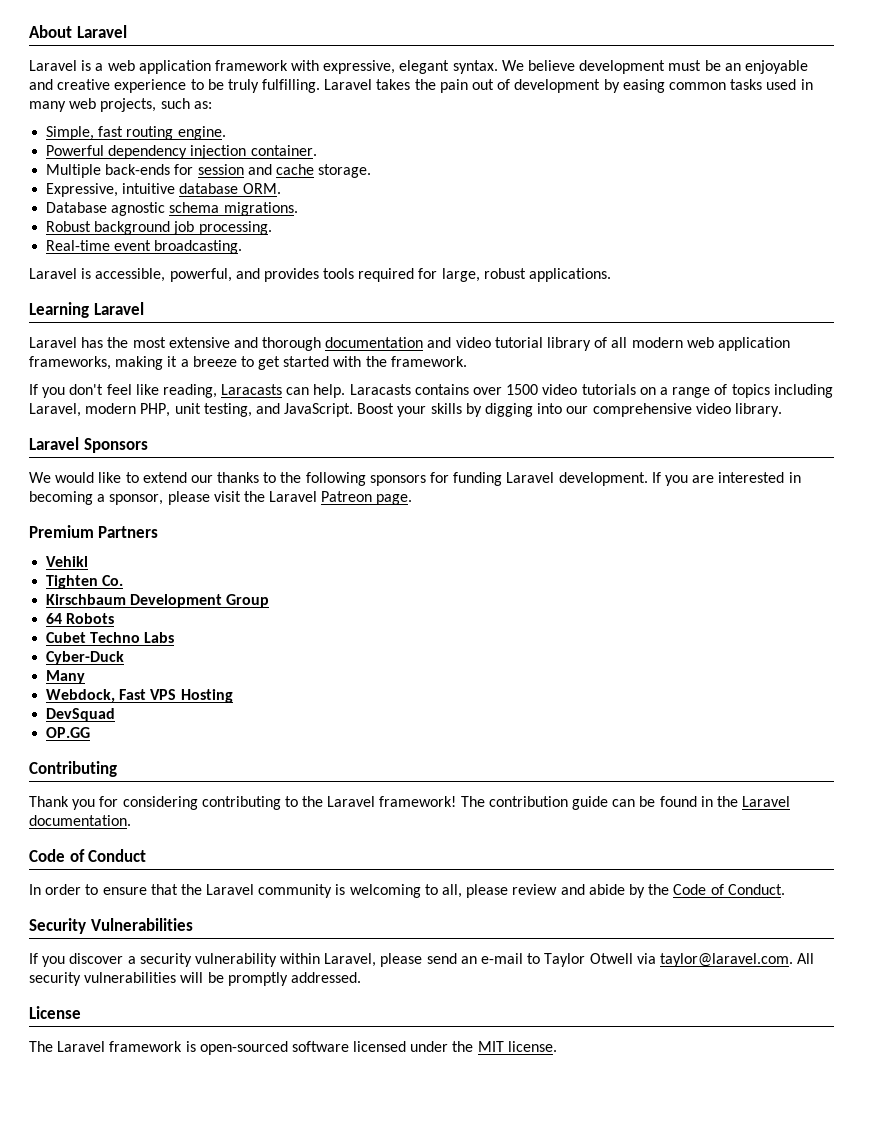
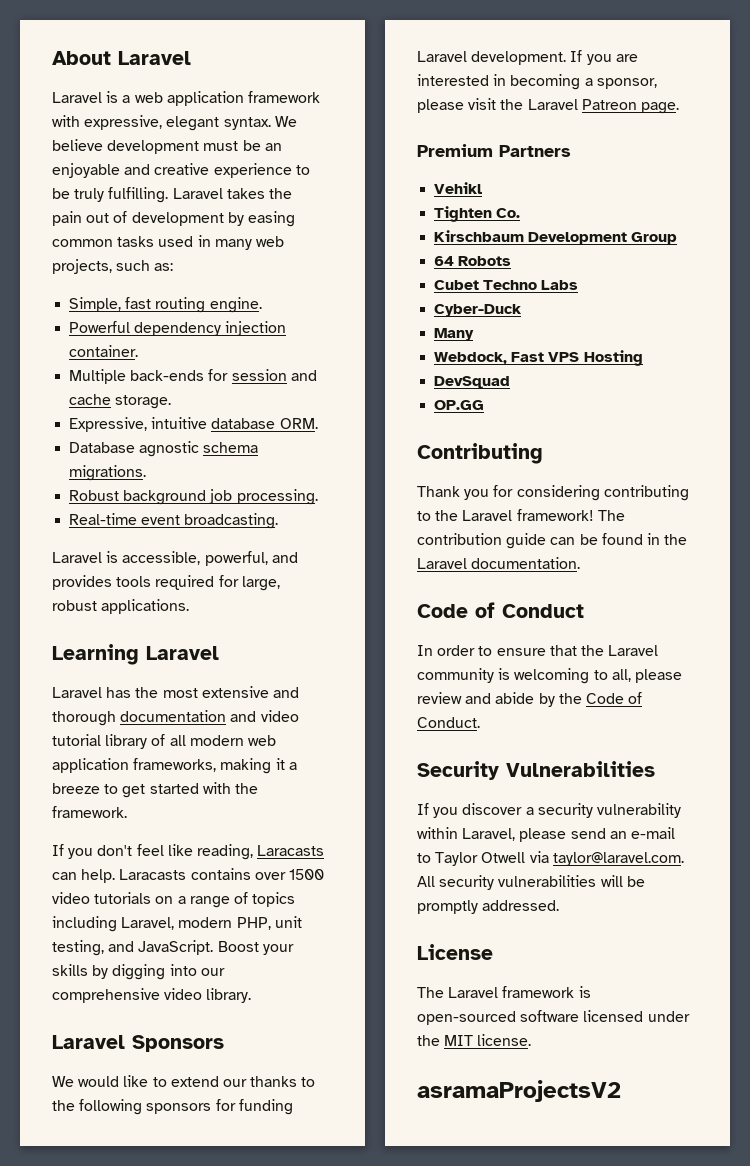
(557, 1046) none -> [417,1080,621,1102] // asramaProjectsV2

